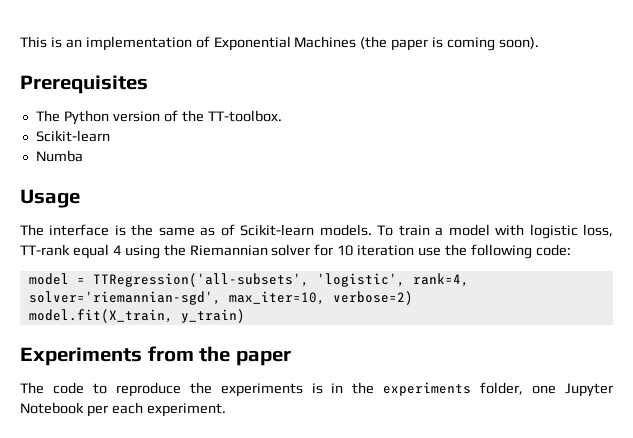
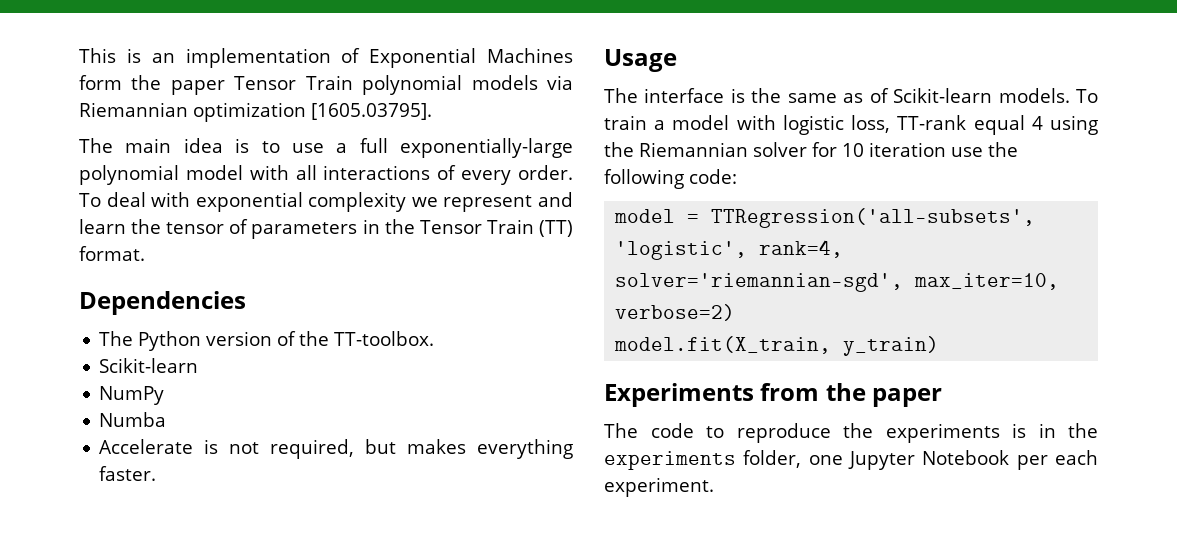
[360,36,540,51] [20,75,148,94] (the paper is coming soon). // Prerequisites -> [79,75,573,95] [79,102,432,122] [79,138,573,158] [79,165,573,185] [79,192,573,212] [79,219,573,239] [79,246,145,261] [79,291,246,315] form the paper Tensor Train polynomial models via Riemannian optimization [1605.03795]. // The main idea is to use a full exponentially-large polynomial model with all interactions of every order. To deal with exponential complexity we represent and learn the tensor of parameters in the Tensor Train (TT) format. // Dependencies
(110, 136) none -> [99,386,165,405] // NumPy
(83, 156) none -> [99,439,573,459] [99,466,157,481] // Accelerate is not required, but makes everything faster.

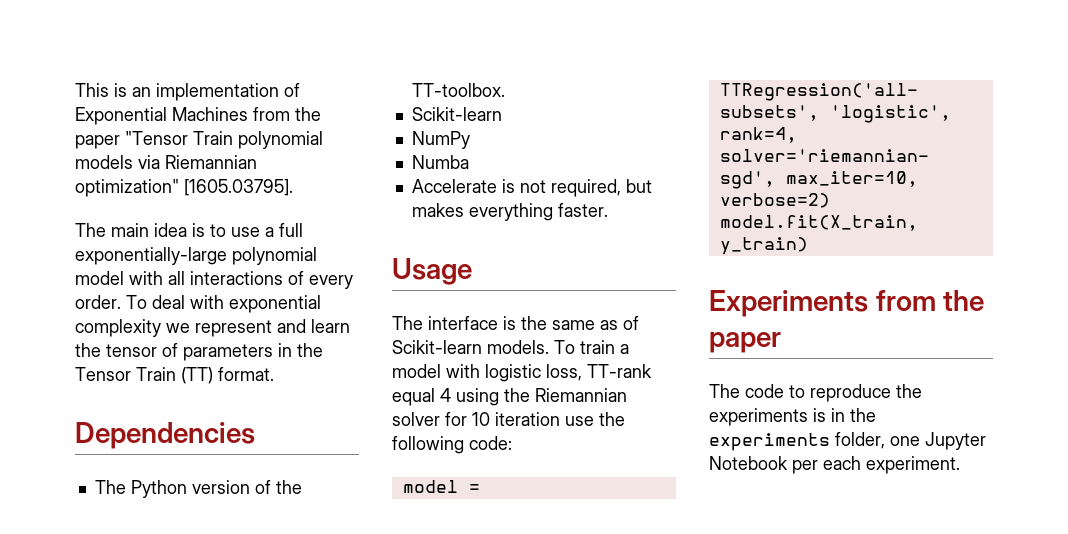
[79,75,297,95] form the paper Tensor -> [253,107,321,121] [75,131,188,149] from the paper "Tensor
[193,102,306,122] optimization -> [75,179,179,197] optimization"

